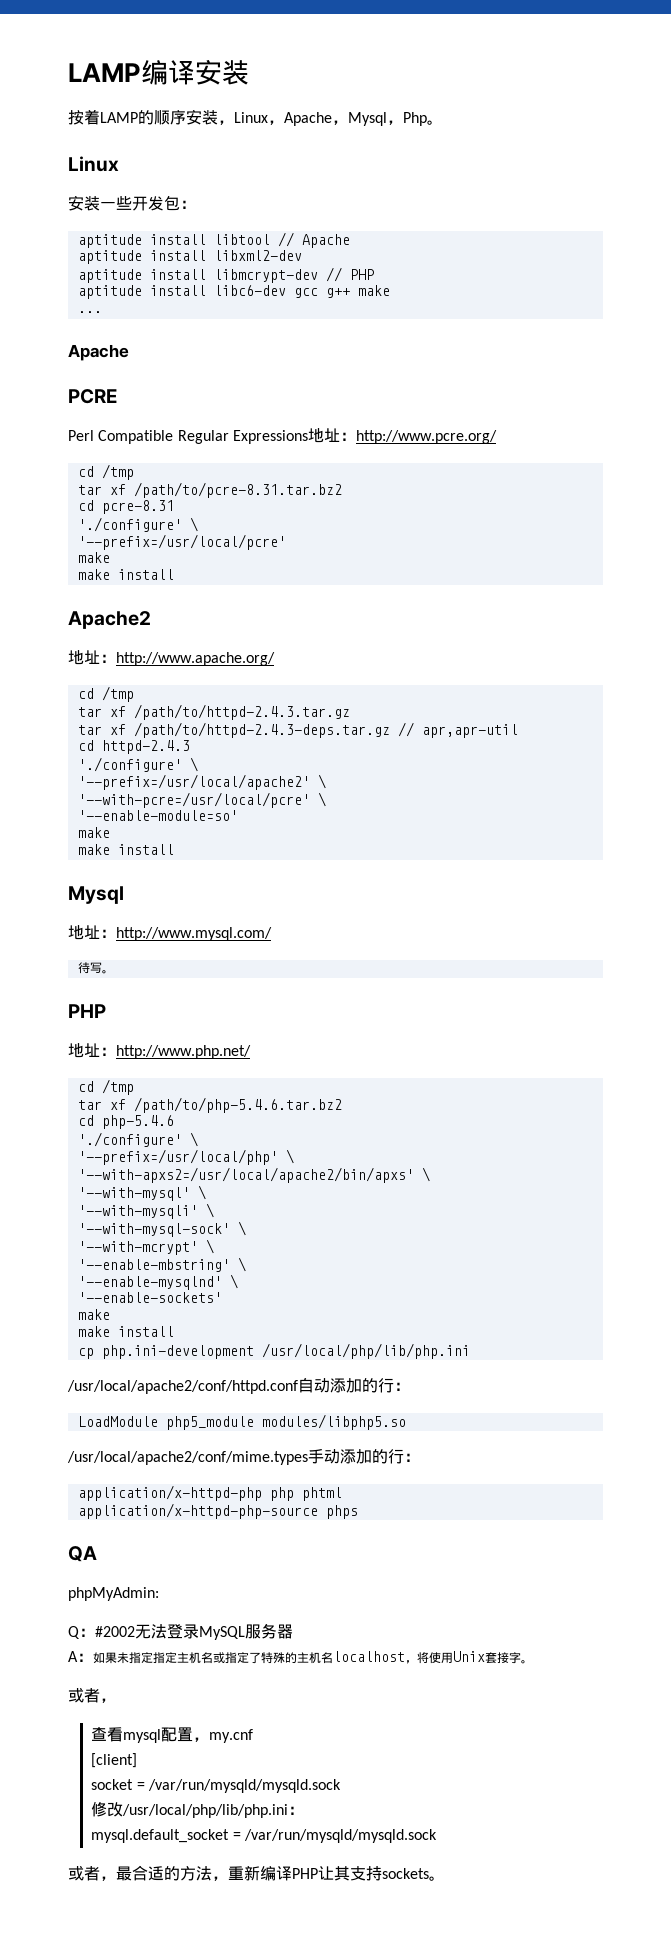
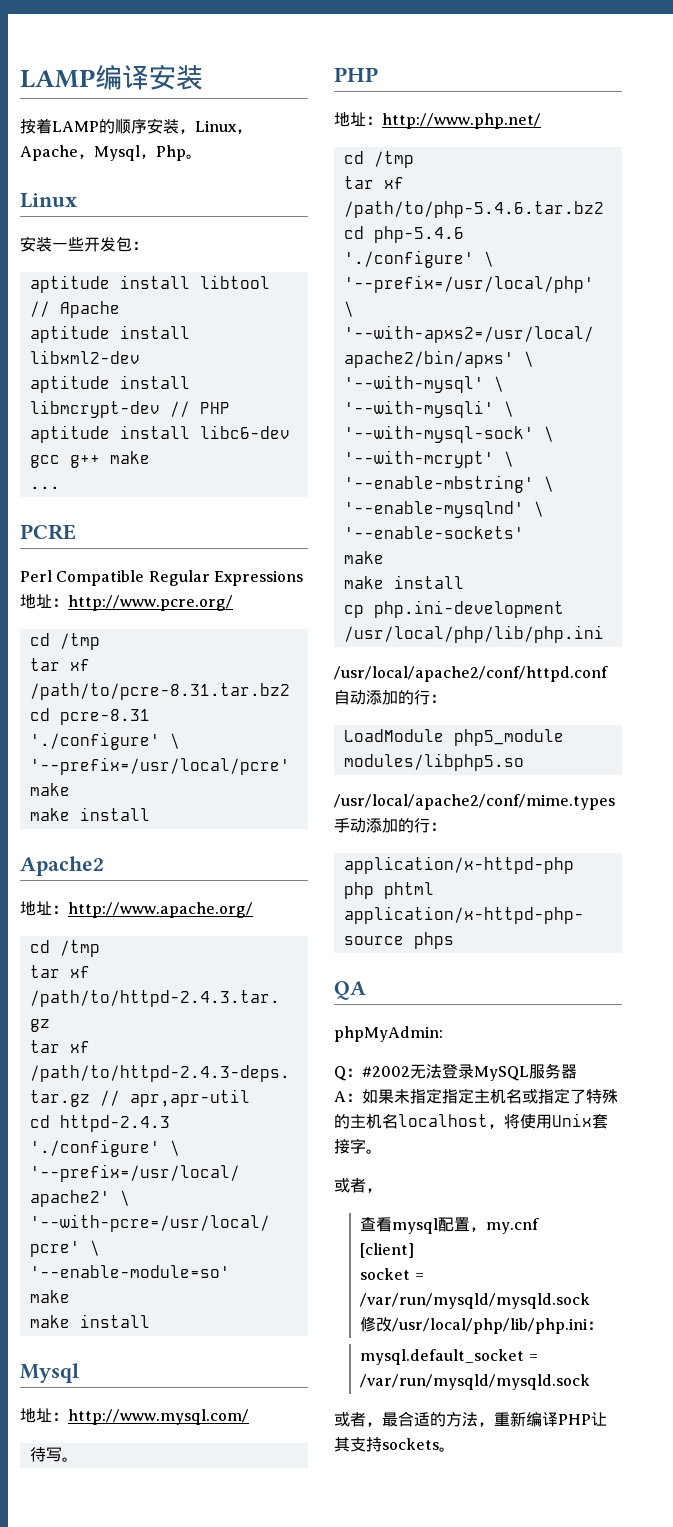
[68,344,129,361] // Apache -> (60, 487) none

